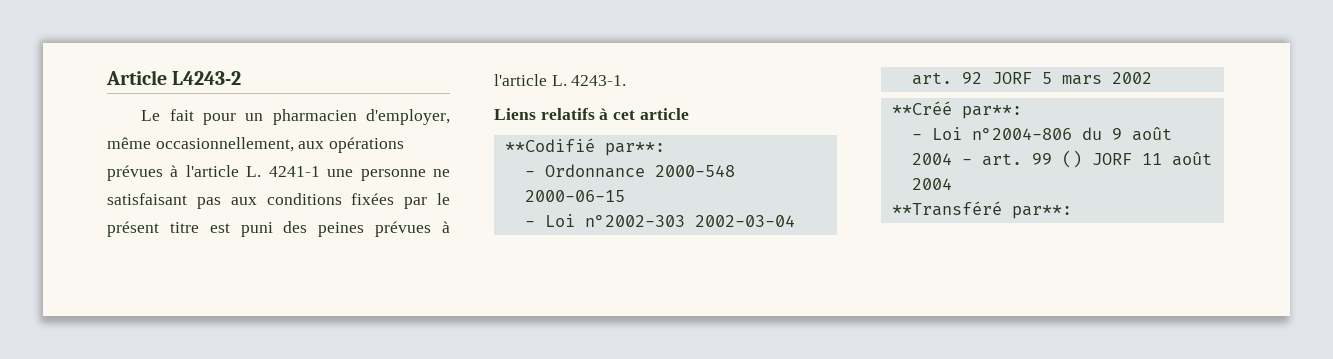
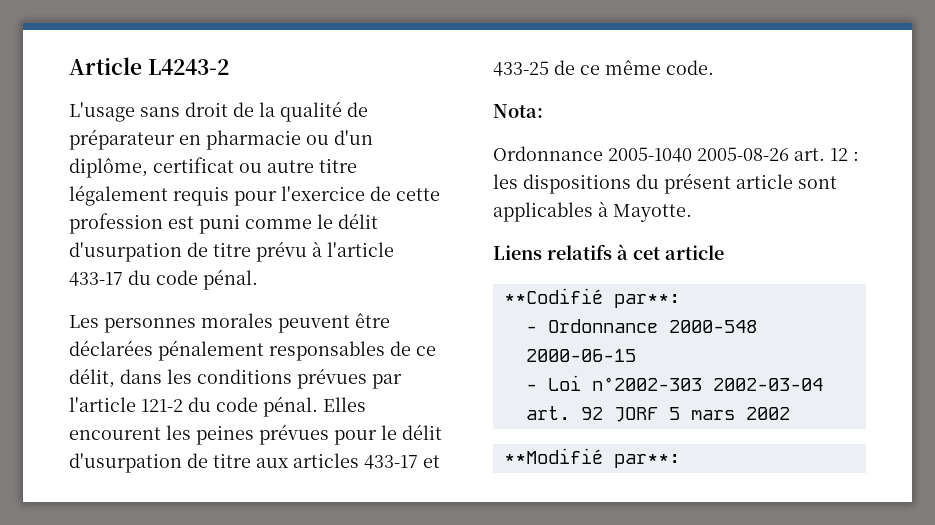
[141,109,450,125] [107,137,405,153] [107,165,451,181] [107,193,450,209] [107,221,450,237] [494,74,627,86] Le fait pour un pharmacien d'employer, même occasionnellement, aux opérations prévues à l'article L. 4241-1 une personne ne satisfaisant pas aux conditions fixées par le présent titre est puni des peines prévues à l'article L. 4243-1. -> [69,101,368,122] [69,129,373,150] [69,157,357,178] [69,185,440,206] [69,213,378,234] [69,241,394,262] [69,269,258,290] [69,313,390,333] [69,340,436,361] [69,368,402,389] [69,396,366,417] [69,424,442,445] [69,453,440,473] [493,60,714,76] [493,104,543,118] [493,146,859,162] [493,173,837,194] [493,201,692,222] L'usage sans droit de la qualité de préparateur en pharmacie ou d'un diplôme, certificat ou autre titre légalement requis pour l'exercice de cette profession est puni comme le délit d'usurpation de titre prévu à l'article 433-17 du code pénal. // Les personnes morales peuvent être déclarées pénalement responsables de ce délit, dans les conditions prévues par l'article 121-2 du code pénal. Elles encourent les peines prévues pour le délit d'usurpation de titre aux articles 433-17 et 433-25 de ce même code. // Nota: // Ordonnance 2005-1040 2005-08-26 art. 12 : les dispositions du présent article sont applicables à Mayotte.
[891,101,1022,119] [911,127,1172,141] [911,150,1212,168] [911,178,952,190] [891,201,1072,219] **Créé par**: // - Loi n°2004-806 du 9 août 2004 - art. 99 () JORF 11 août 2004 // **Transféré par**: -> [503,448,680,468] **Modifié par**:

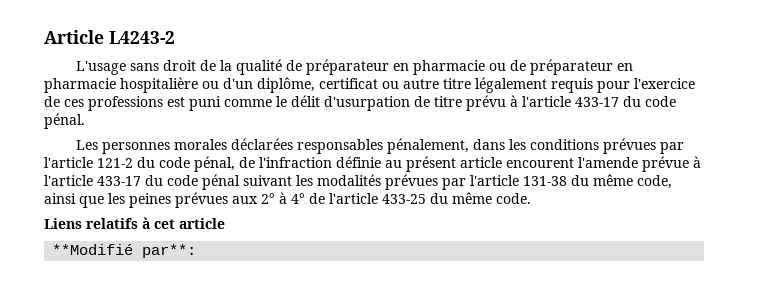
(329, 140) none -> [509,59,633,75] [44,77,219,93] de préparateur en pharmacie hospitalière ou
[396,188,440,201] [69,213,163,234] cette profession -> [64,96,163,111] ces professions
[278,313,390,333] [69,340,436,361] [69,368,115,388] peuvent être déclarées pénalement responsables de ce délit, -> [230,138,469,154] déclarées responsables pénalement,
[263,396,366,417] [69,424,442,445] [69,453,440,473] [493,60,714,76] [493,104,543,118] [493,146,859,162] [493,173,837,194] [493,201,692,222] pénal. Elles encourent les peines prévues pour le délit d'usurpation de titre aux articles 433-17 et 433-25 de ce même code. // Nota: // Ordonnance 2005-1040 2005-08-26 art. 12 : les dispositions du présent article sont applicables à Mayotte. -> [194,156,701,172] [44,174,672,190] [44,192,531,208] pénal, de l'infraction définie au présent article encourent l'amende prévue à l'article 433-17 du code pénal suivant les modalités prévues par l'article 131-38 du même code, ainsi que les peines prévues aux 2° à 4° de l'article 433-25 du même code.
[503,288,680,308] [525,319,757,333] [525,349,636,362] [525,375,823,391] [525,406,790,422] // **Codifié par**: // - Ordonnance 2000-548 2000-06-15 // - Loi n°2002-303 2002-03-04 art. 92 JORF 5 mars 2002 -> (225, 223) none

